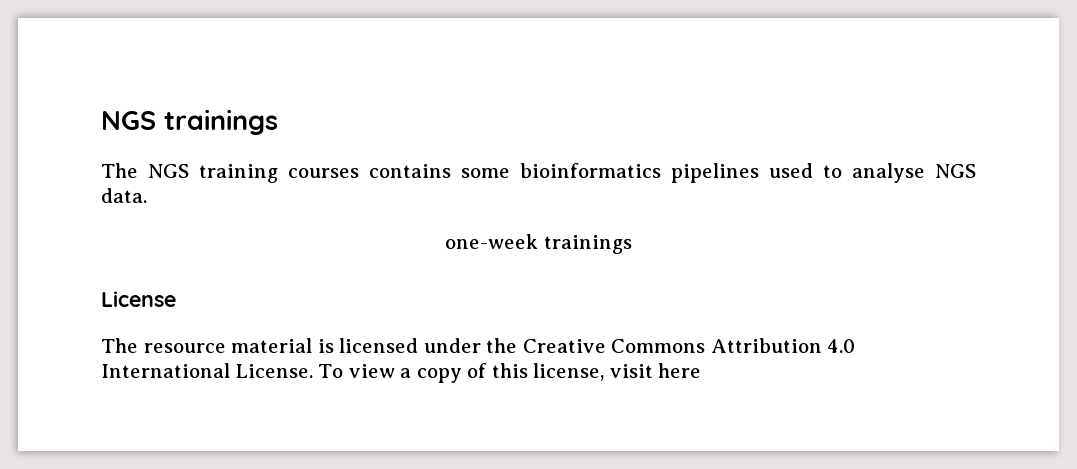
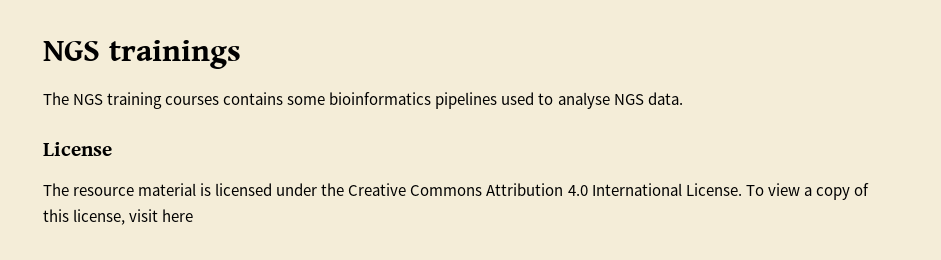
[445,234,632,254] // one-week trainings -> (683, 98) none

